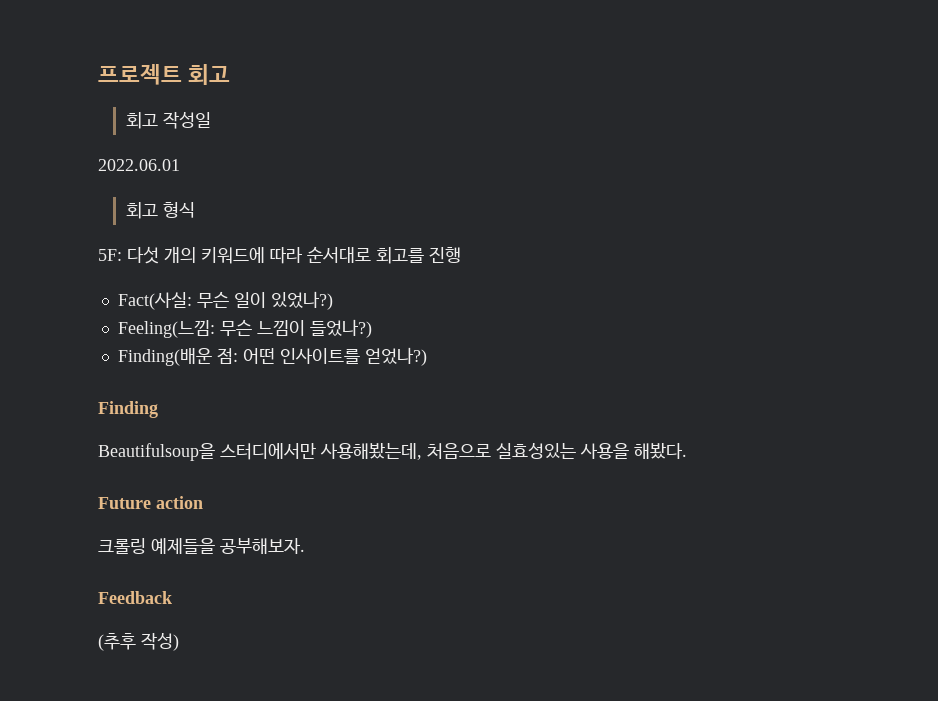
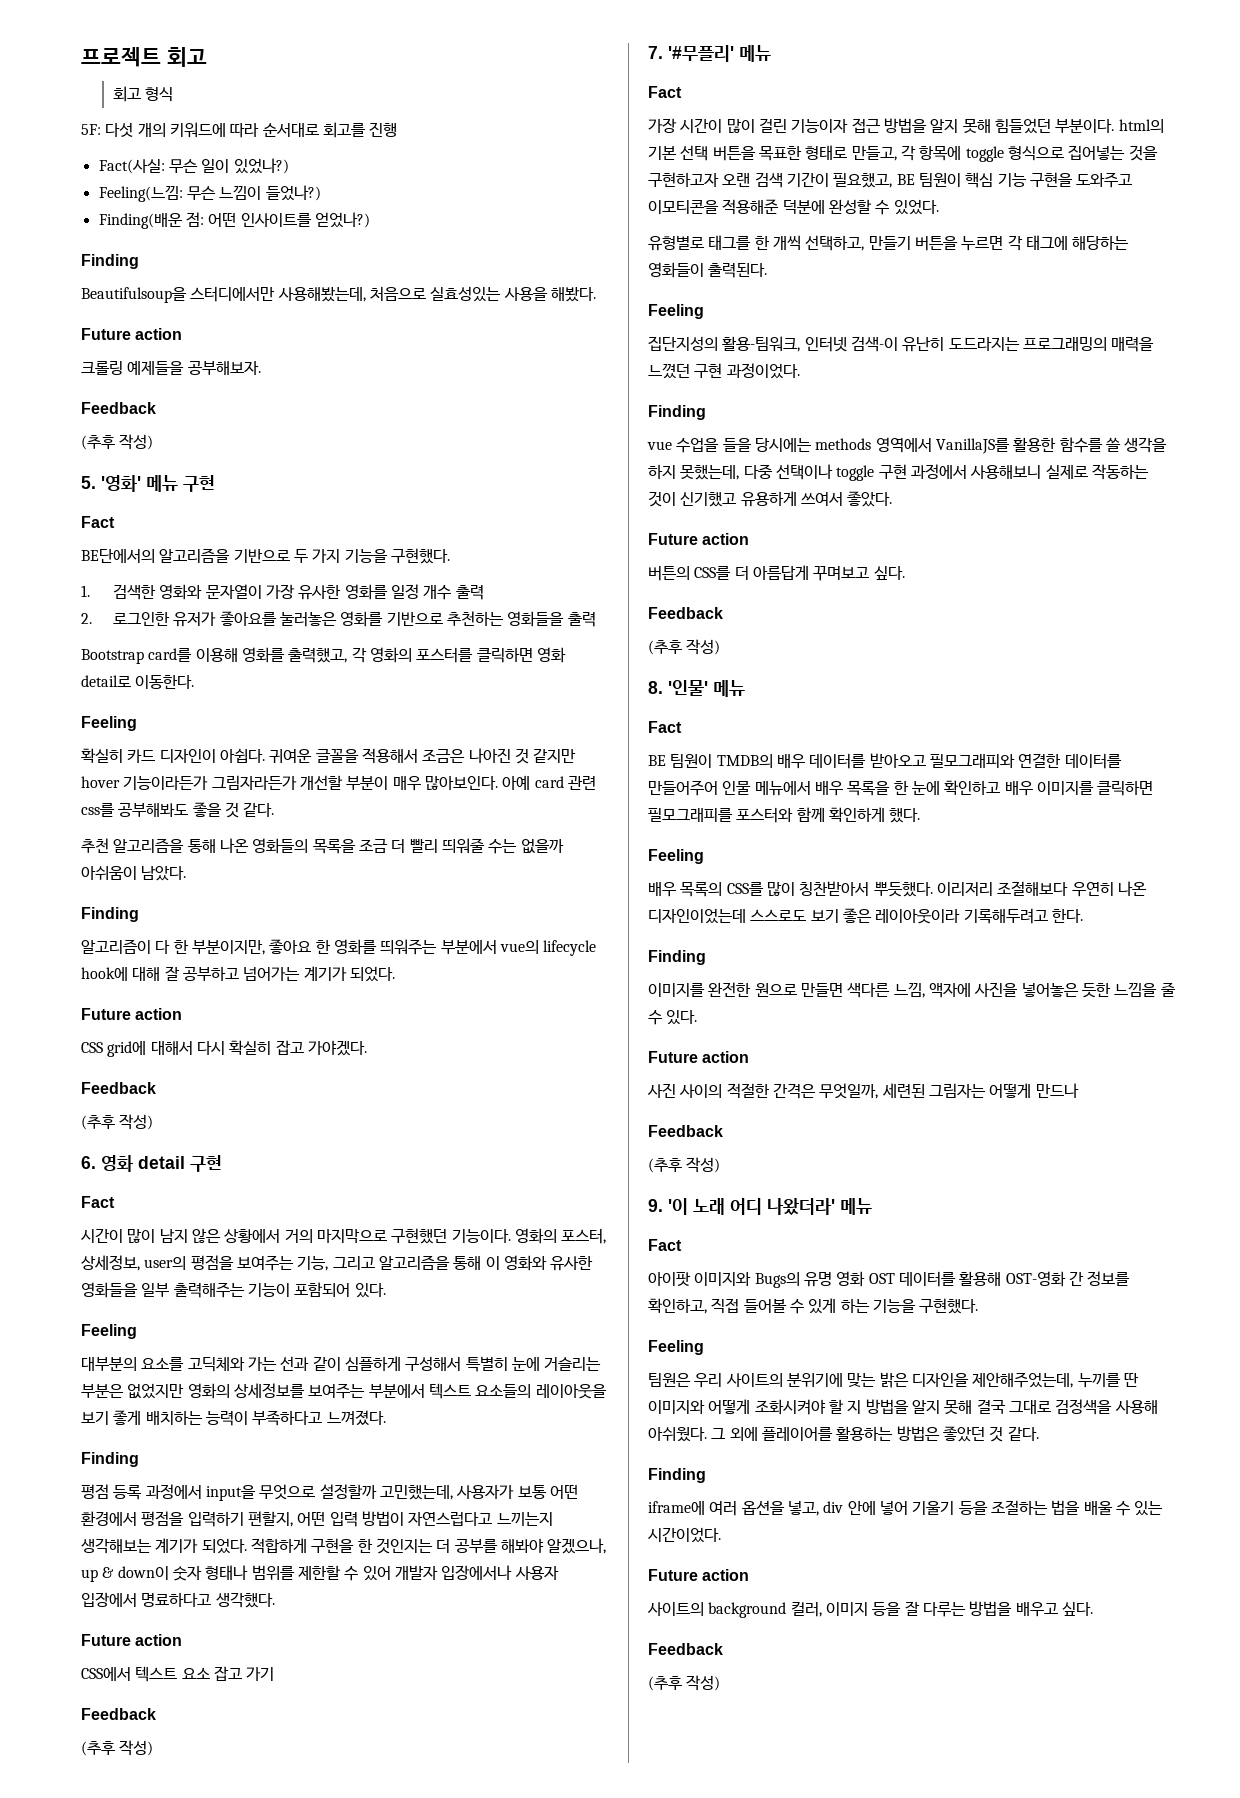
[126,111,212,129] [98,159,180,171] // 회고 작성일 // 2022.06.01 -> (207, 57) none
(179, 641) none -> [81,475,215,492] [81,516,115,528] [81,548,450,564] [81,584,484,600] [81,611,596,627] [81,647,566,664] [81,674,195,689] [81,716,137,731] [81,748,577,764] [81,775,596,791] [81,802,275,818] [81,838,564,854] [81,866,187,881] [81,907,139,922] [81,939,597,956] [81,966,395,982] [81,1008,183,1020] [81,1040,367,1057] [81,1082,156,1094] [81,1114,154,1130] [81,1155,222,1172] [81,1196,115,1208] [81,1228,607,1244] [81,1255,594,1271] [81,1282,386,1298] [81,1324,137,1339] [81,1356,602,1372] [81,1383,607,1399] [81,1410,386,1426] [81,1452,139,1467] [81,1484,578,1501] [81,1511,553,1527] [81,1538,607,1554] [81,1565,559,1582] [81,1592,275,1608] [81,1634,183,1646] [81,1666,275,1682] [81,1708,156,1720] [81,1740,154,1756] [648,45,771,62] [648,86,682,98] [648,118,1164,134] [648,145,1158,162] [648,172,1133,188] [648,199,939,215] [648,235,1130,251] [648,262,768,278] [648,304,704,319] [648,336,1155,352] [648,363,800,379] [648,405,706,420] [647,437,1168,454] [648,464,1149,481] [648,491,893,507] [648,533,750,545] [648,565,905,581] [648,607,723,619] [648,639,721,655] [648,680,745,697] [648,721,682,733] [648,753,1122,769] [648,780,1154,796] [648,807,921,823] [648,849,704,864] [648,881,1147,897] [648,908,1083,924] [648,950,706,965] [648,982,1176,998] [648,1010,698,1025] [648,1051,750,1063] [647,1083,1079,1099] [648,1125,723,1137] [648,1157,721,1173] [648,1198,872,1215] [648,1239,682,1251] [648,1271,1131,1288] [648,1298,979,1314] [648,1340,704,1355] [648,1372,1139,1388] [648,1399,1158,1415] [648,1426,1039,1442] [648,1468,706,1483] [648,1500,1164,1516] [648,1527,721,1543] [648,1569,750,1581] [647,1601,1093,1618] [648,1643,723,1655] [648,1675,721,1691] // 5. '영화' 메뉴 구현 // Fact // BE단에서의 알고리즘을 기반으로 두 가지 기능을 구현했다. // 1. 검색한 영화와 문자열이 가장 유사한 영화를 일정 개수 출력 // 2. 로그인한 유저가 좋아요를 눌러놓은 영화를 기반으로 추천하는 영화들을 출력 // Bootstrap card를 이용해 영화를 출력했고, 각 영화의 포스터를 클릭하면 영화 detail로 이동한다. // Feeling // 확실히 카드 디자인이 아쉽다. 귀여운 글꼴을 적용해서 조금은 나아진 것 같지만 hover 기능이라든가 그림자라든가 개선할 부분이 매우 많아보인다. 아예 card 관련 css를 공부해봐도 좋을 것 같다. // 추천 알고리즘을 통해 나온 영화들의 목록을 조금 더 빨리 띄워줄 수는 없을까 아쉬움이 남았다. // Finding // 알고리즘이 다 한 부분이지만, 좋아요 한 영화를 띄워주는 부분에서 vue의 lifecycle hook에 대해 잘 공부하고 넘어가는 계기가 되었다. // Future action // CSS grid에 대해서 다시 확실히 잡고 가야겠다. // Feedback // (추후 작성) // 6. 영화 detail 구현 // Fact // 시간이 많이 남지 않은 상황에서 거의 마지막으로 구현했던 기능이다. 영화의 포스터, 상세정보, user의 평점을 보여주는 기능, 그리고 알고리즘을 통해 이 영화와 유사한 영화들을 일부 출력해주는 기능이 포함되어 있다. // Feeling // 대부분의 요소를 고딕체와 가는 선과 같이 심플하게 구성해서 특별히 눈에 거슬리는 부분은 없었지만 영화의 상세정보를 보여주는 부분에서 텍스트 요소들의 레이아웃을 보기 좋게 배치하는 능력이 부족하다고 느껴졌다. // Finding // 평점 등록 과정에서 input을 무엇으로 설정할까 고민했는데, 사용자가 보통 어떤 환경에서 평점을 입력하기 편할지, 어떤 입력 방법이 자연스럽다고 느끼는지 생각해보는 계기가 되었다. 적합하게 구현을 한 것인지는 더 공부를 해봐야 알겠으나, up & down이 숫자 형태나 범위를 제한할 수 있어 개발자 입장에서나 사용자 입장에서 명료하다고 생각했다. // Future action // CSS에서 텍스트 요소 잡고 가기 // Feedback // (추후 작성) // 7. '#무플리' 메뉴 // Fact // 가장 시간이 많이 걸린 기능이자 접근 방법을 알지 못해 힘들었던 부분이다. html의 기본 선택 버튼을 목표한 형태로 만들고, 각 항목에 toggle 형식으로 집어넣는 것을 구현하고자 오랜 검색 기간이 필요했고, BE 팀원이 핵심 기능 구현을 도와주고 이모티콘을 적용해준 덕분에 완성할 수 있었다. // 유형별로 태그를 한 개씩 선택하고, 만들기 버튼을 누르면 각 태그에 해당하는 영화들이 출력된다. // Feeling // 집단지성의 활용-팀워크, 인터넷 검색-이 유난히 도드라지는 프로그래밍의 매력을 느꼈던 구현 과정이었다. // Finding // vue 수업을 들을 당시에는 methods 영역에서 VanillaJS를 활용한 함수를 쓸 생각을 하지 못했는데, 다중 선택이나 toggle 구현 과정에서 사용해보니 실제로 작동하는 것이 신기했고 유용하게 쓰여서 좋았다. // Future action // 버튼의 CSS를 더 아름답게 꾸며보고 싶다. // Feedback // (추후 작성) // 8. '인물' 메뉴 // Fact // BE 팀원이 TMDB의 배우 데이터를 받아오고 필모그래피와 연결한 데이터를 만들어주어 인물 메뉴에서 배우 목록을 한 눈에 확인하고 배우 이미지를 클릭하면 필모그래피를 포스터와 함께 확인하게 했다. // Feeling // 배우 목록의 CSS를 많이 칭찬받아서 뿌듯했다. 이리저리 조절해보다 우연히 나온 디자인이었는데 스스로도 보기 좋은 레이아웃이라 기록해두려고 한다. // Finding // 이미지를 완전한 원으로 만들면 색다른 느낌, 액자에 사진을 넣어놓은 듯한 느낌을 줄 수 있다. // Future action // 사진 사이의 적절한 간격은 무엇일까, 세련된 그림자는 어떻게 만드나 // Feedback // (추후 작성) // 9. '이 노래 어디 나왔더라' 메뉴 // Fact // 아이팟 이미지와 Bugs의 유명 영화 OST 데이터를 활용해 OST-영화 간 정보를 확인하고, 직접 들어볼 수 있게 하는 기능을 구현했다. // Feeling // 팀원은 우리 사이트의 분위기에 맞는 밝은 디자인을 제안해주었는데, 누끼를 딴 이미지와 어떻게 조화시켜야 할 지 방법을 알지 못해 결국 그대로 검정색을 사용해 아쉬웠다. 그 외에 플레이어를 활용하는 방법은 좋았던 것 같다. // Finding // iframe에 여러 옵션을 넣고, div 안에 넣어 기울기 등을 조절하는 법을 배울 수 있는 시간이었다. // Future action // 사이트의 background 컬러, 이미지 등을 잘 다루는 방법을 배우고 싶다. // Feedback // (추후 작성)

